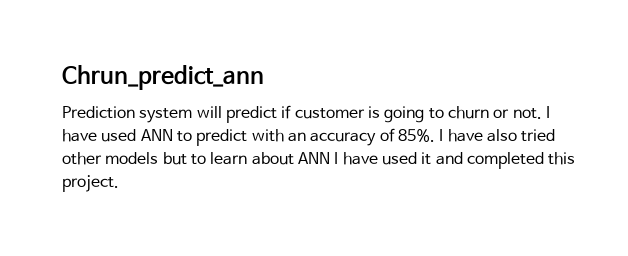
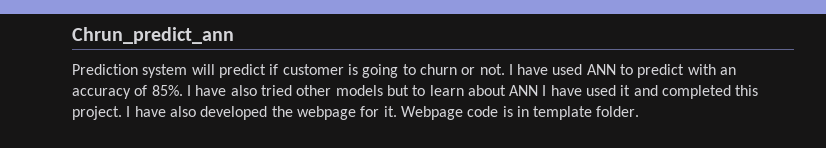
(119, 183) none -> [126,106,640,120] I have also developed the webpage for it. Webpage code is in template folder.

